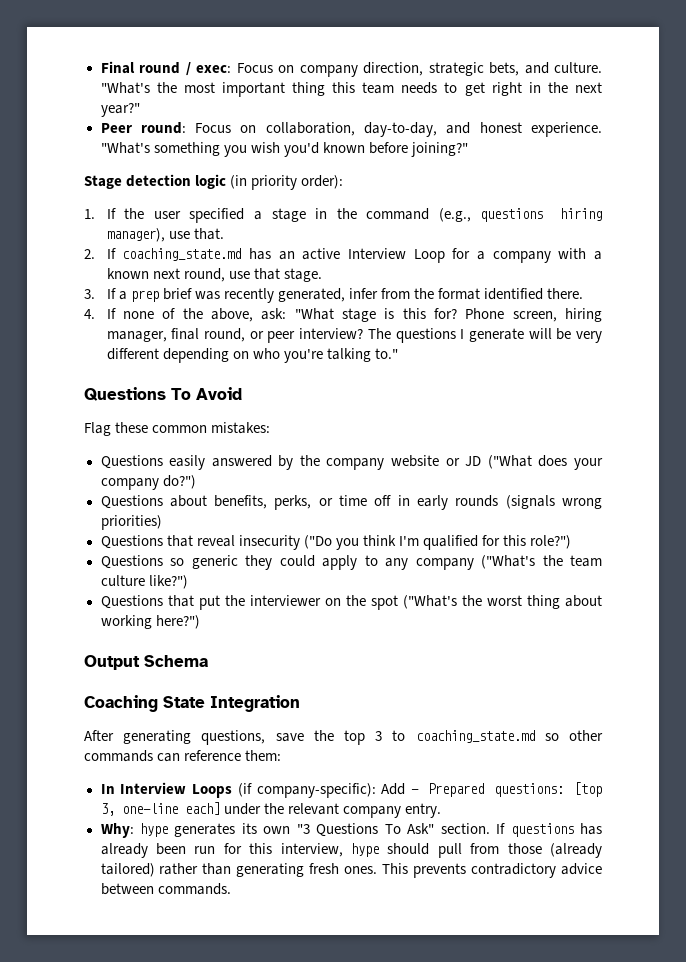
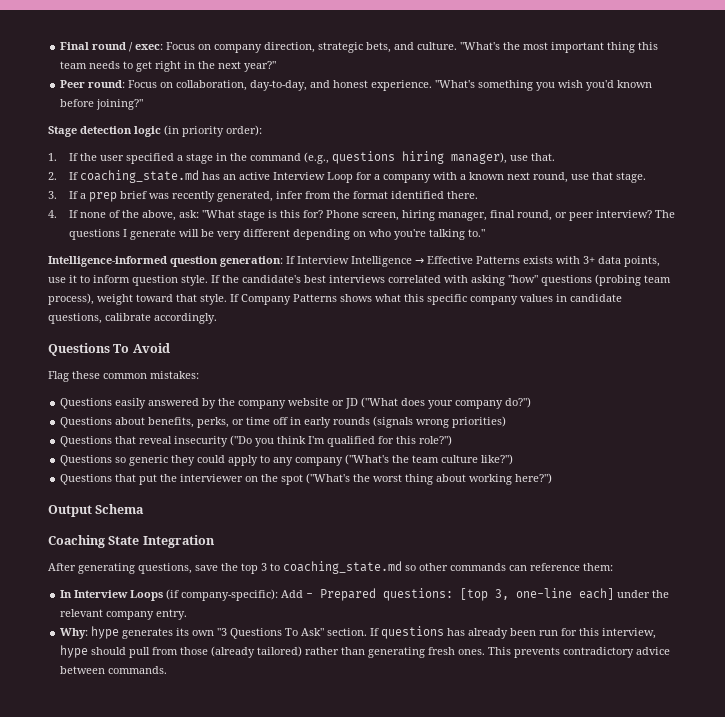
(399, 353) none -> [48,256,660,267] [48,274,671,286] [48,293,622,305] [48,313,217,324] // Intelligence-informed question generation: If Interview Intelligence → Effective Patterns exists with 3+ data points, use it to inform question style. If the candidate's best interviews correlated with asking "how" questions (probing team process), weight toward that style. If Company Patterns shows what this specific company values in candidate questions, calibrate accordingly.

